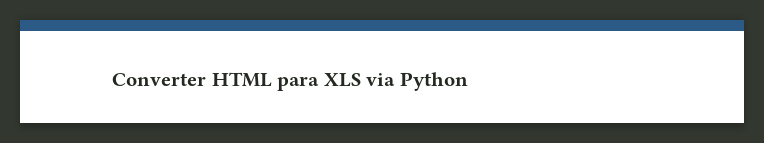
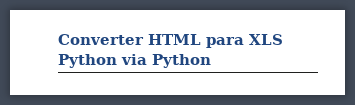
(361, 80) none -> [58,54,117,68] Python

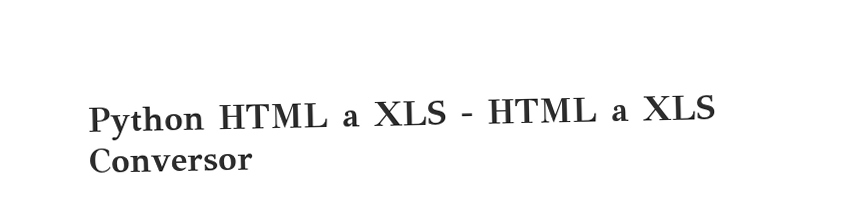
[58,34,283,48] [58,54,211,68] Converter HTML para XLS Python via Python -> [87,94,716,141] [88,144,254,174] Python HTML a XLS - HTML a XLS Conversor

